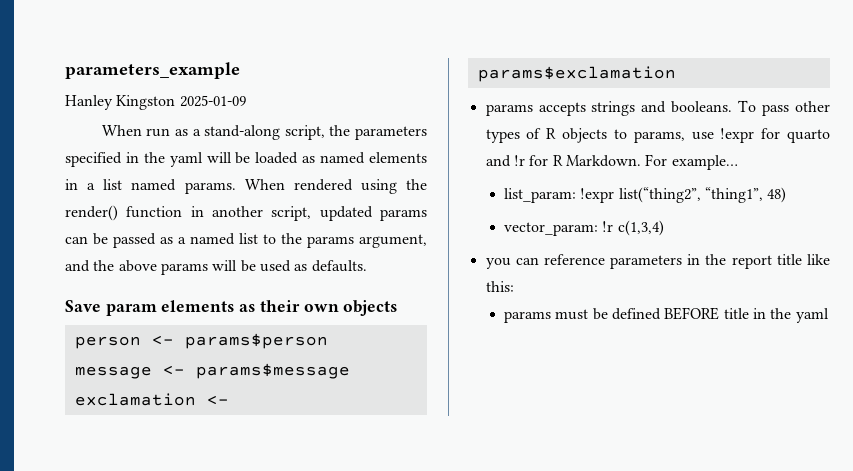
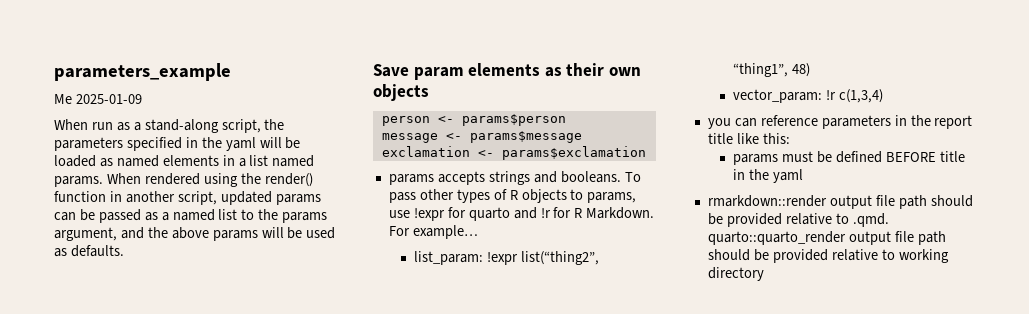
[65,95,176,110] Hanley Kingston -> [54,94,72,104] Me
(829, 315) none -> [707,195,973,209] [707,213,889,227] [707,231,946,245] [707,249,949,263] [707,267,764,281] // rmarkdown::render output file path should be provided relative to .qmd. quarto::quarto_render output file path should be provided relative to working directory

